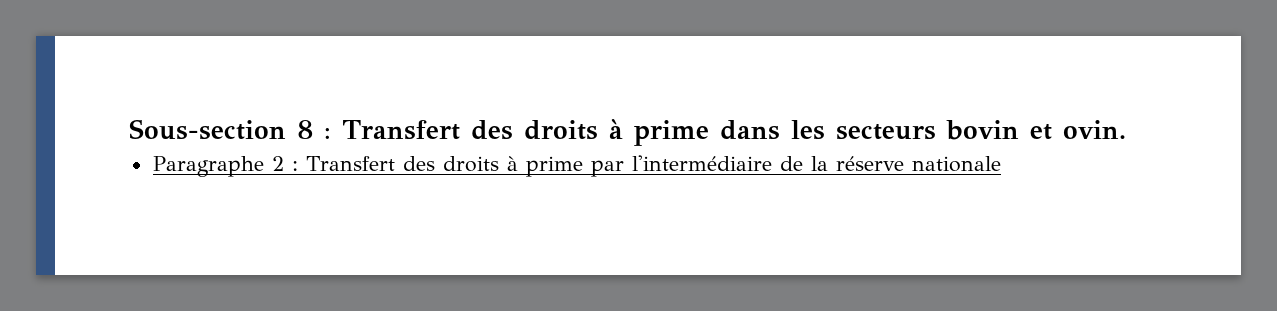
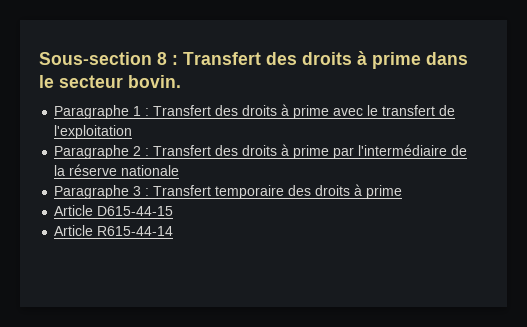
[790,120,1126,140] les secteurs bovin et ovin. -> [39,75,181,88] [54,104,456,119] [54,125,133,139] le secteur bovin. // Paragraphe 1 : Transfert des droits à prime avec le transfert de l'exploitation
(1001, 164) none -> [54,184,403,199] [54,205,174,216] [54,225,174,236] // Paragraphe 3 : Transfert temporaire des droits à prime // Article D615-44-15 // Article R615-44-14

